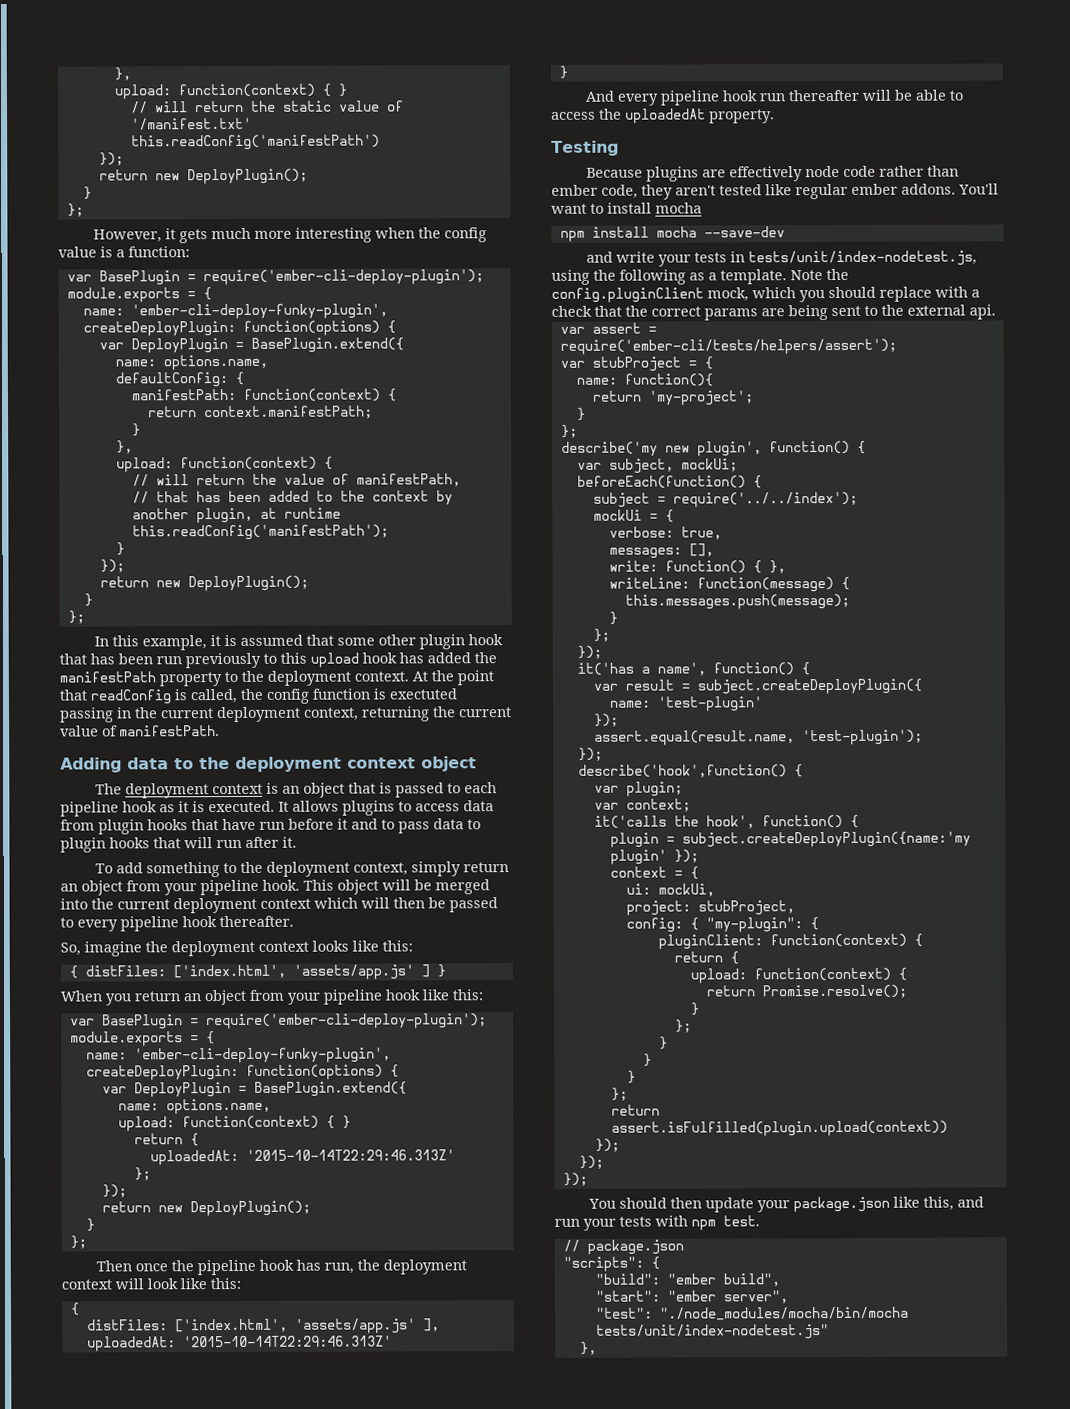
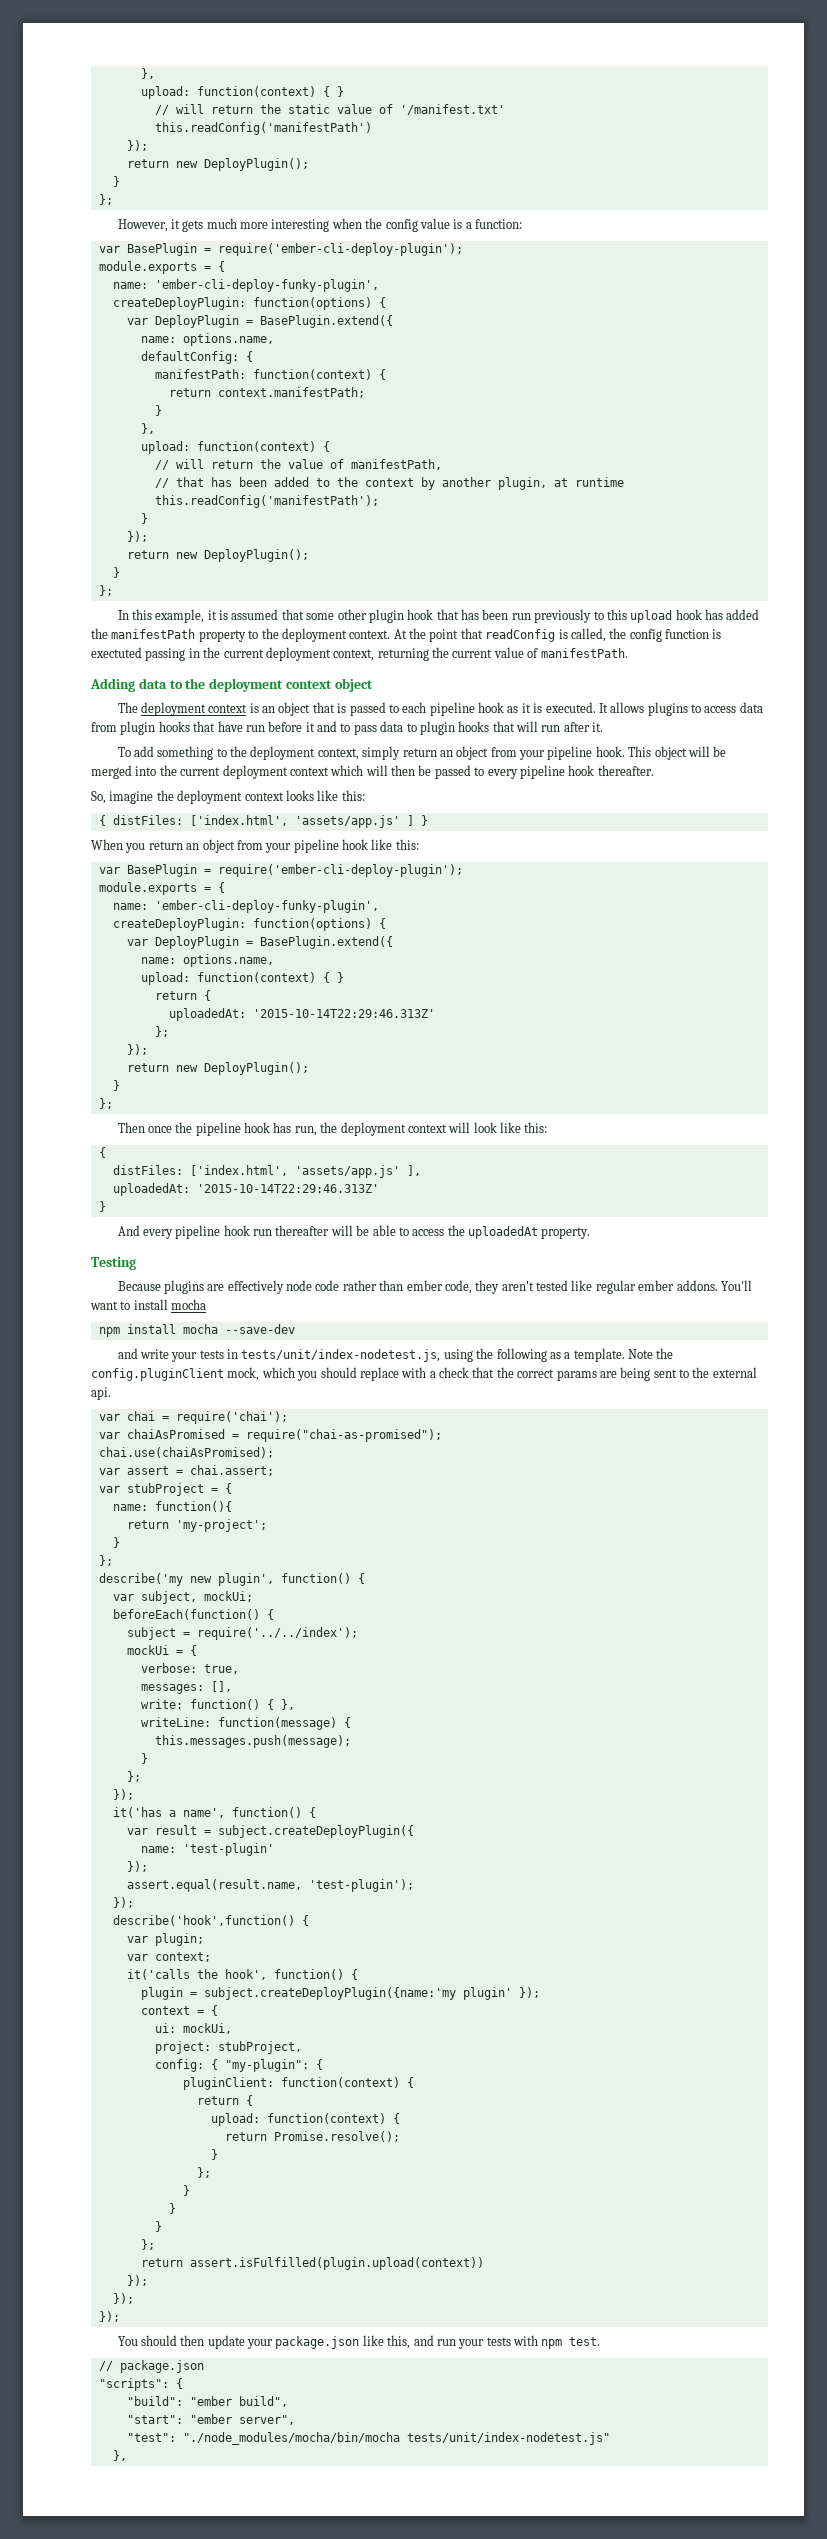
(996, 312) none -> [98,1411,288,1424] [98,1429,442,1442] [98,1447,274,1458] // var chai = require('chai'); // var chaiAsPromised = require("chai-as-promised"); // chai.use(chaiAsPromised);
[559,338,897,355] require('ember-cli/tests/helpers/assert'); -> [189,1465,274,1476] chai.assert;

